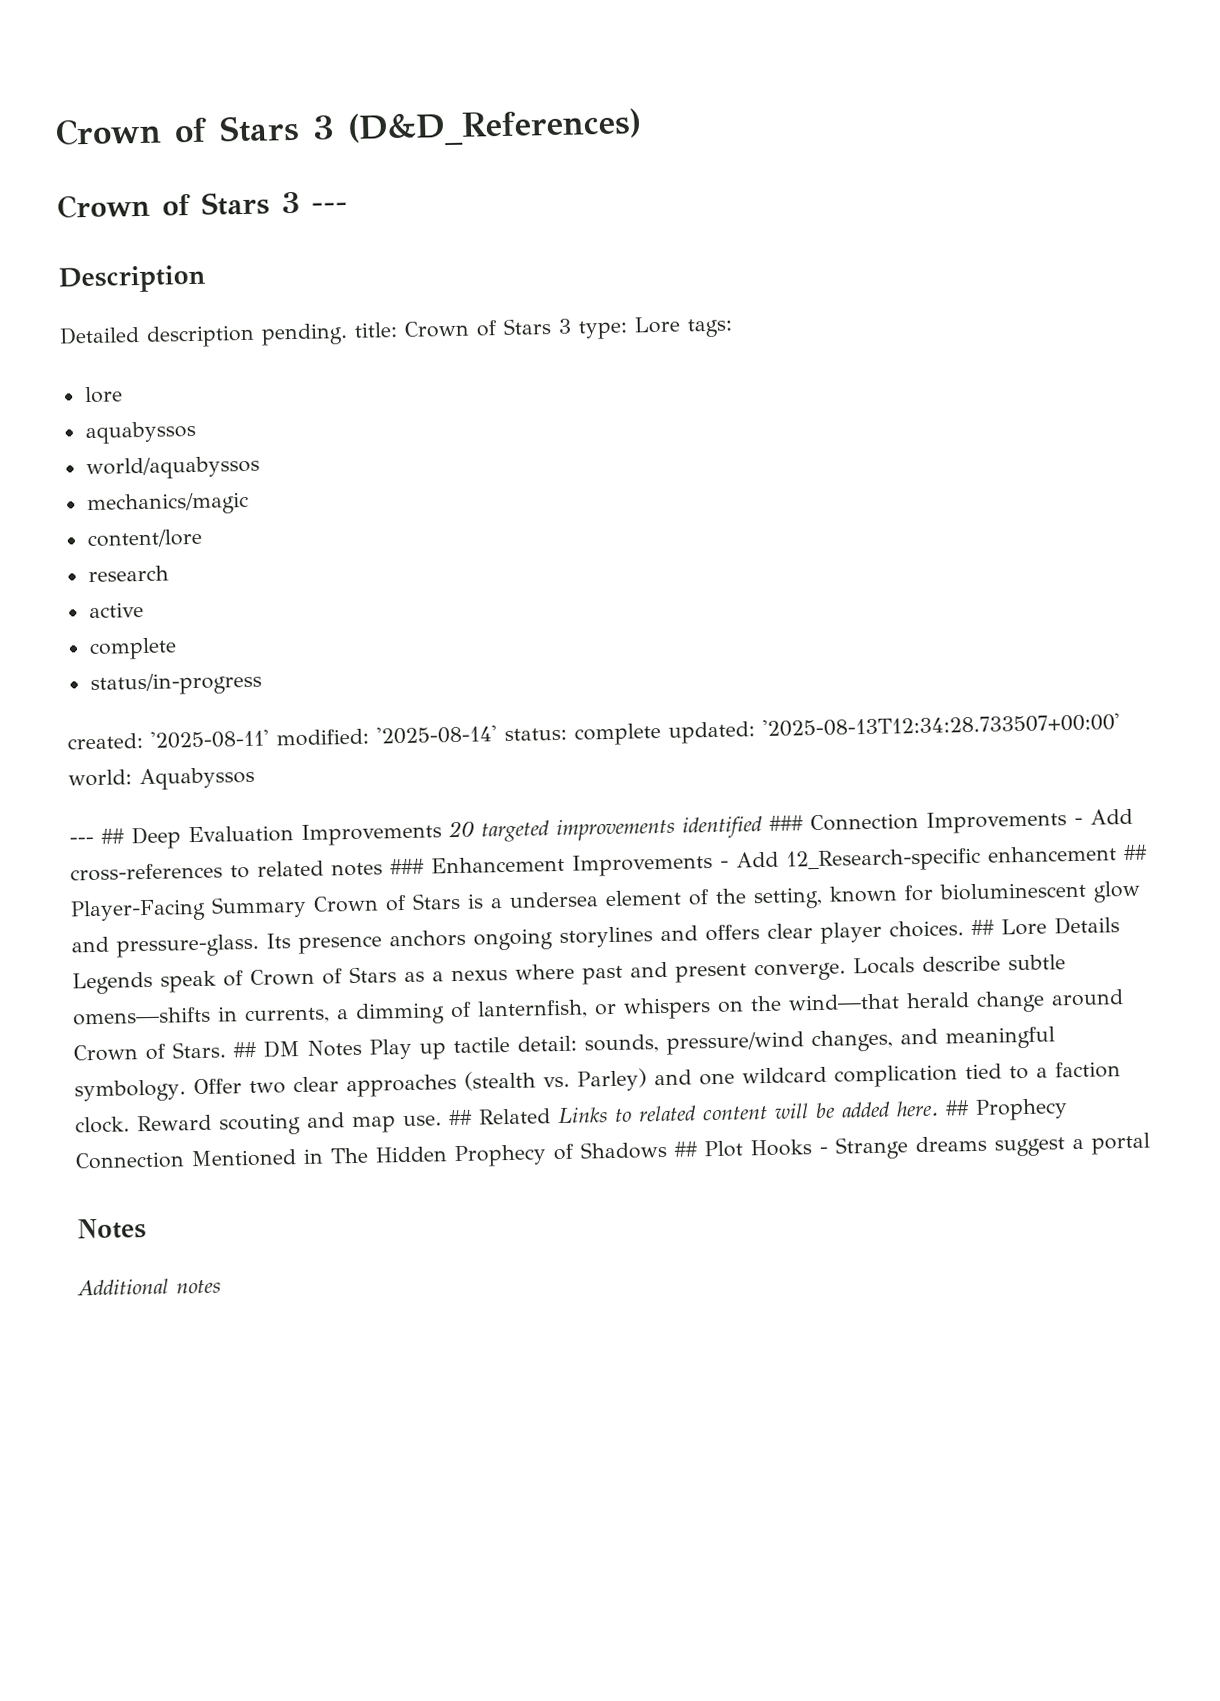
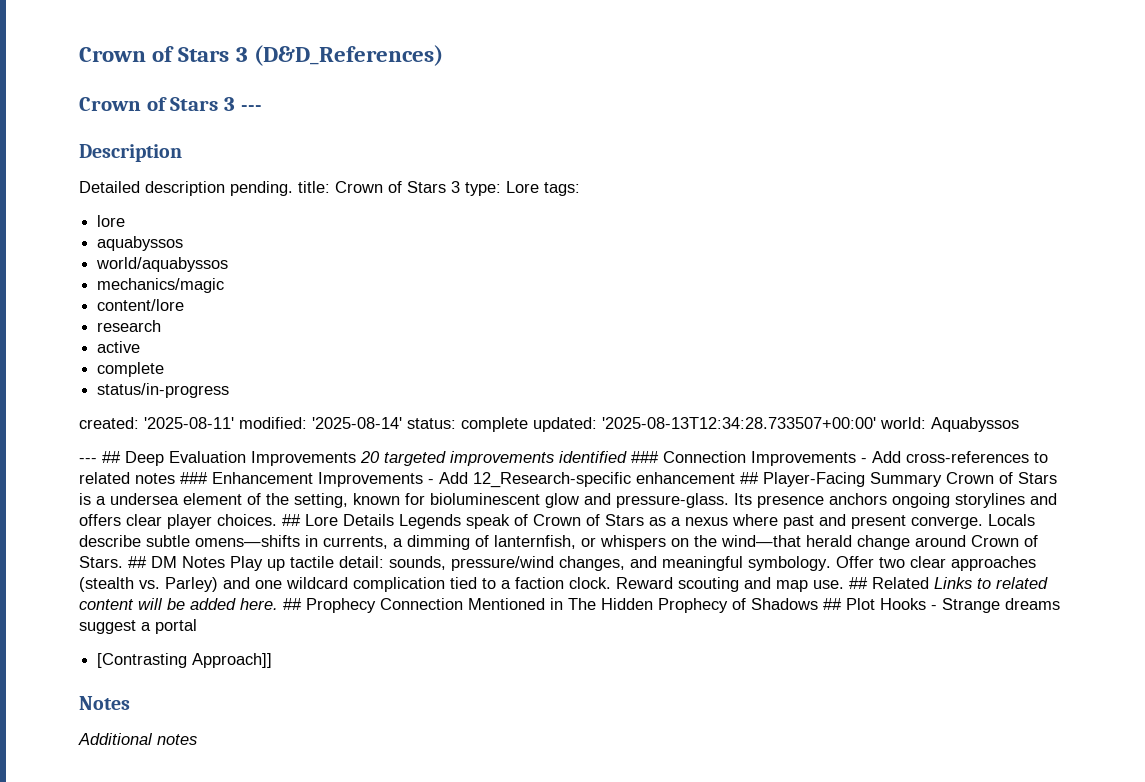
(1150, 1143) none -> [97,653,273,668] // [Contrasting Approach]]

